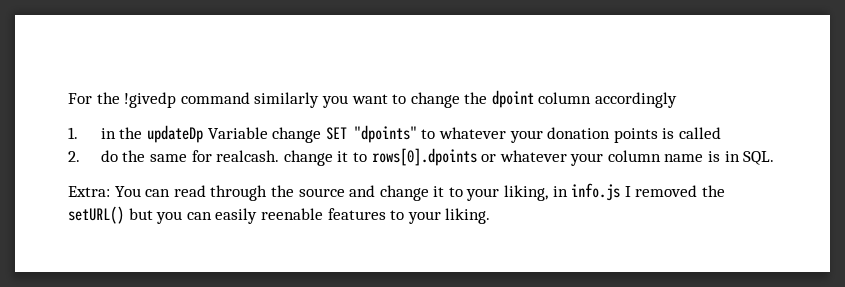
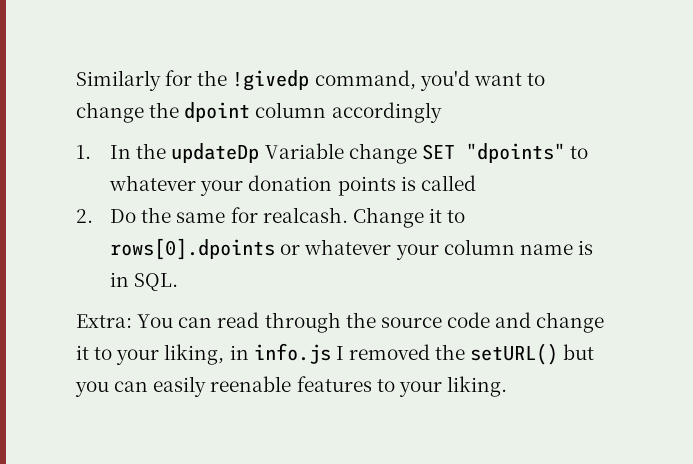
[68,92,348,108] For the !givedp command similarly you -> [76,70,470,91] Similarly for the !givedp command, you'd
[100,128,116,139] in -> [110,145,132,159] In
[100,150,118,162] do -> [110,209,137,223] Do
[283,150,333,166] change -> [352,207,424,228] Change
(345, 192) none -> [446,312,490,328] code

